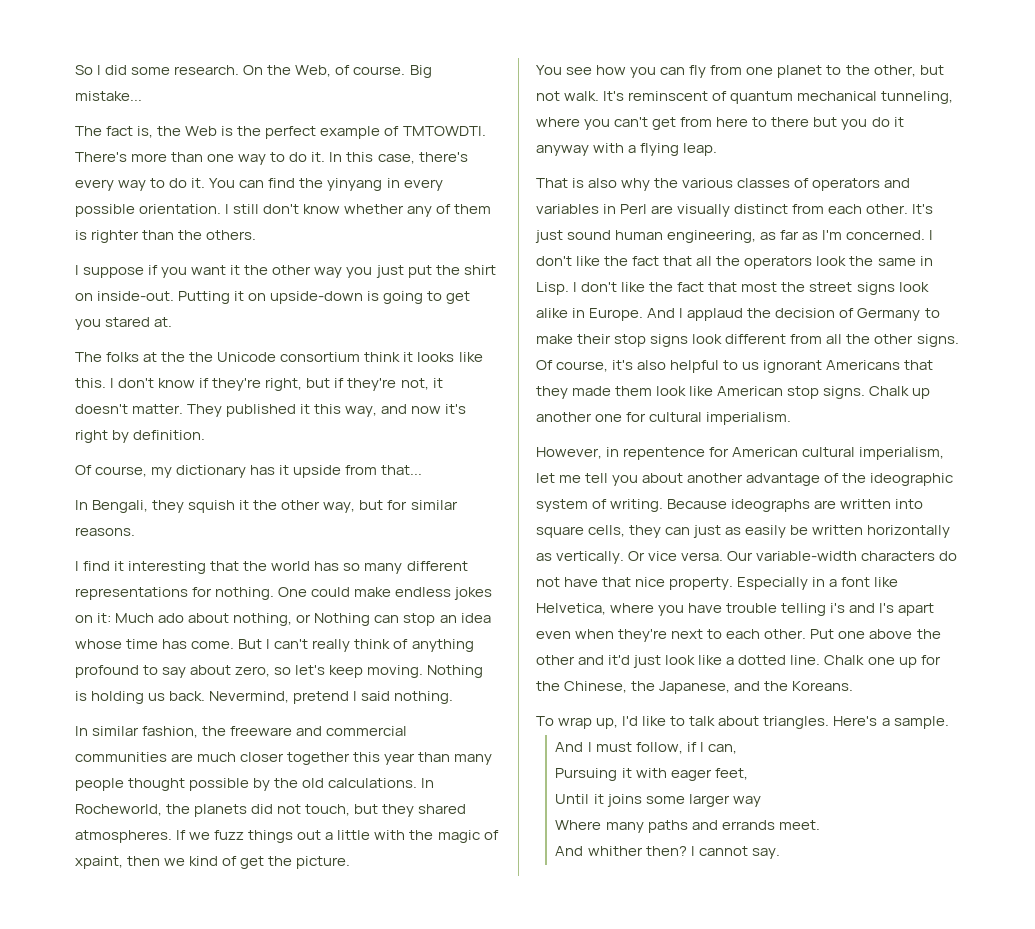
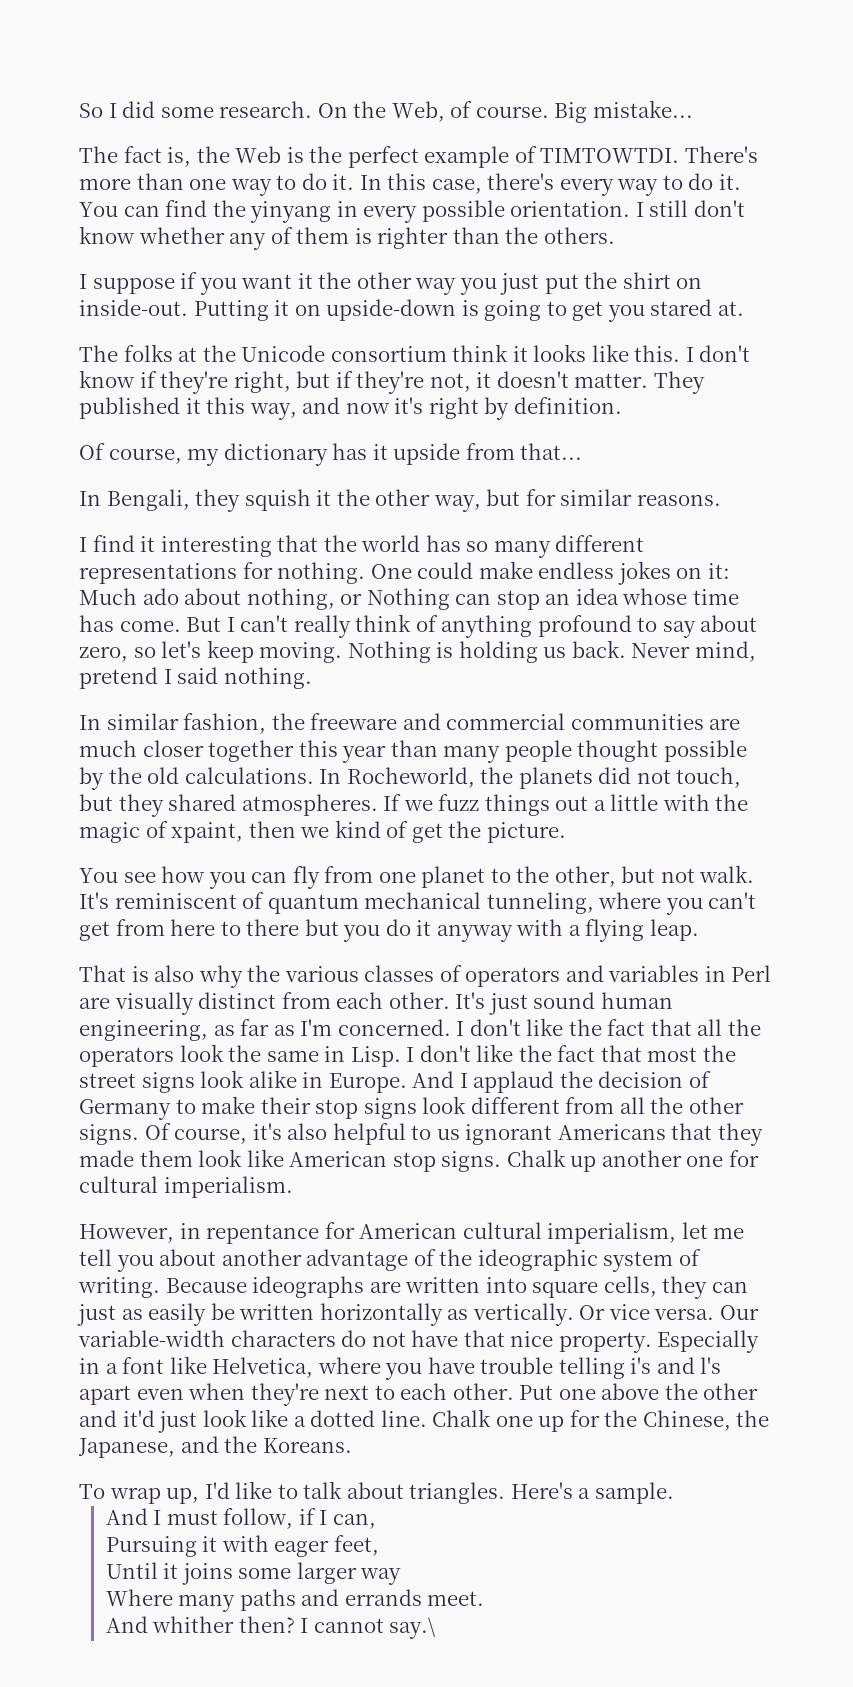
[402,126,486,136] TMTOWDTI. -> [540,148,680,163] TIMTOWTDI.
[189,352,214,362] the -> (236, 353) none
[209,691,290,703] Nevermind, -> [631,641,756,662] Never mind,
[628,91,709,101] reminscent -> [114,893,237,909] reminiscent
[623,447,706,460] repentence -> [206,1224,320,1244] repentance
[751,848,780,859] say. -> [389,1617,437,1639] say.\

